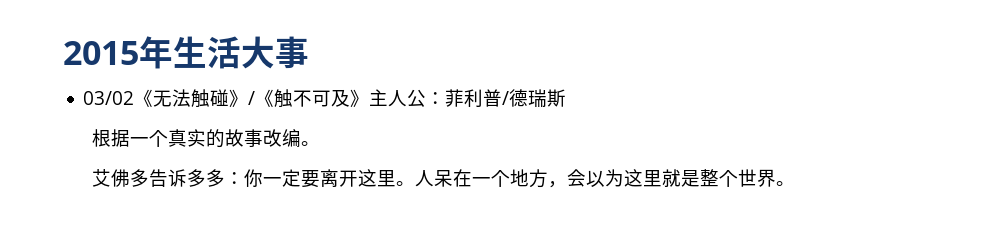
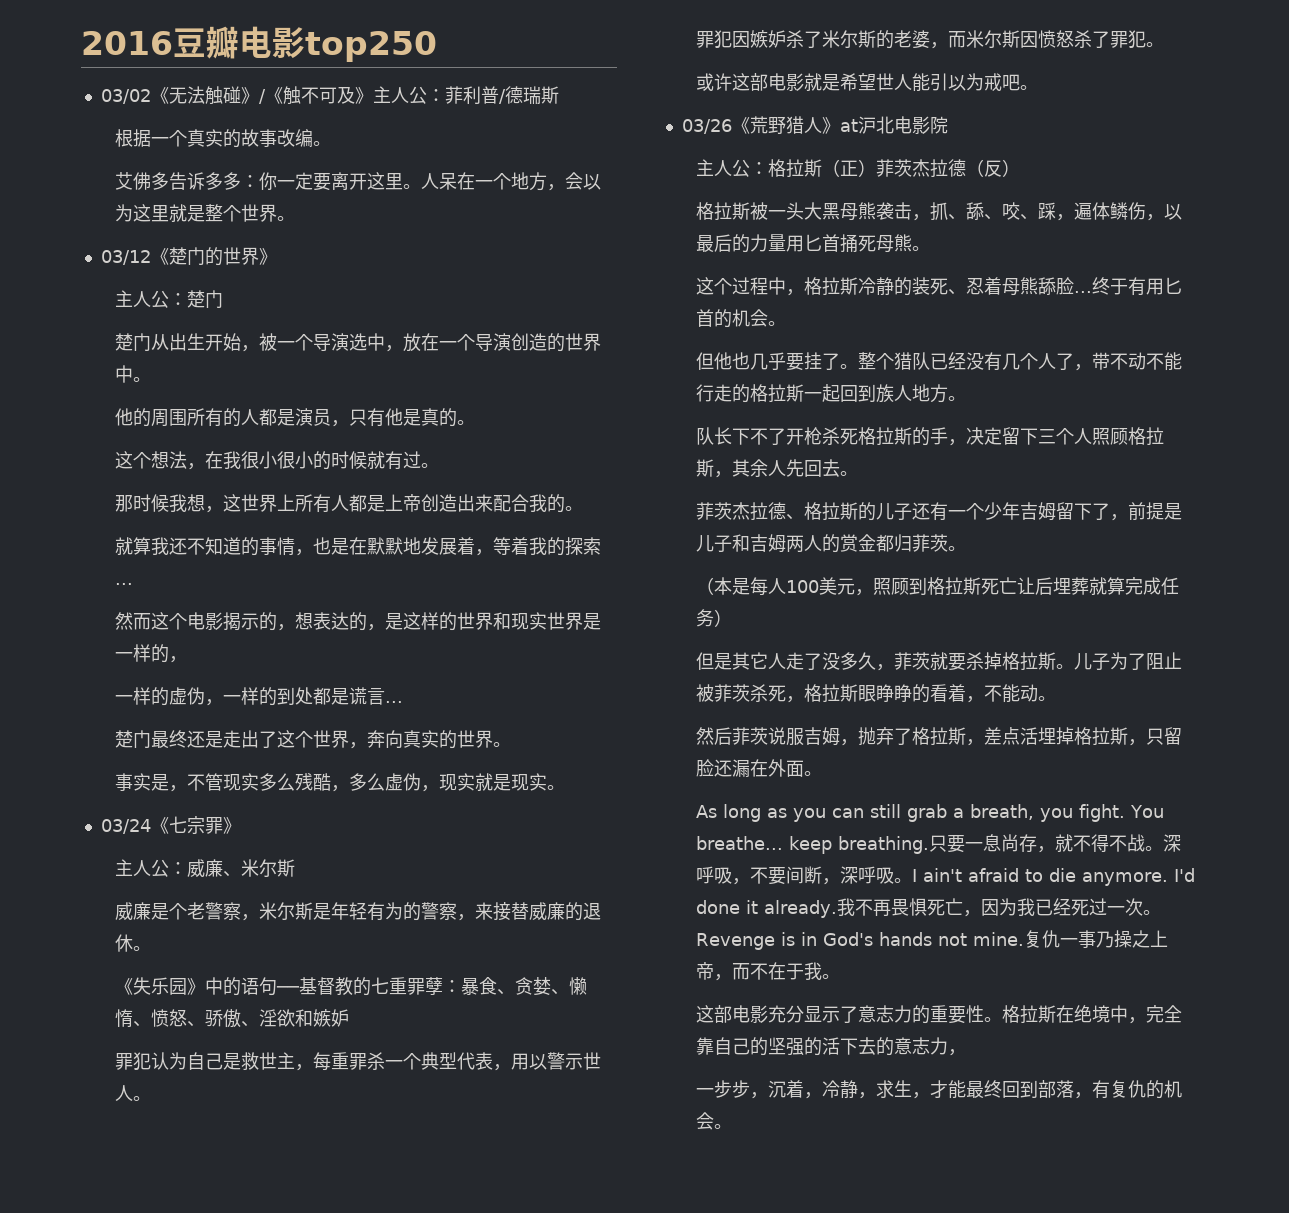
[63,36,309,69] 2015年生活大事 -> [81,26,437,62] 2016豆瓣电影top250
(796, 183) none -> [100,247,277,266] [115,290,224,308] [115,333,602,352] [115,365,152,383] [115,408,476,427] [115,451,440,470] [115,494,584,513] [115,537,602,556] [115,583,134,585] [115,612,602,631] [115,644,188,663] [115,687,404,706] [115,730,512,749] [115,773,566,792] [100,816,241,834] [115,859,296,877] [115,902,602,921] [115,934,152,952] [115,977,588,996] [115,1009,350,1028] [115,1052,602,1071] [115,1085,152,1101] [696,30,1165,49] [696,73,1039,92] [681,116,948,134] [696,159,1021,178] [696,202,1183,221] [696,234,931,253] [696,277,1183,296] [696,309,787,328] [696,352,1183,371] [696,384,967,403] [696,427,1165,446] [696,459,859,478] [696,502,1183,521] [696,534,967,553] [696,577,1180,596] [696,609,733,627] [696,652,1183,671] [696,684,1057,703] [696,727,1183,746] [696,759,823,777] [696,804,1165,822] [696,834,1182,854] [696,866,1196,886] [696,898,1162,918] [696,930,1169,950] [696,962,841,981] [696,1005,1183,1024] [696,1037,967,1056] [696,1080,1183,1099] [696,1112,733,1130] // 03/12《楚门的世界》 // 主人公：楚门 // 楚门从出生开始，被一个导演选中，放在一个导演创造的世界中。 // 他的周围所有的人都是演员，只有他是真的。 // 这个想法，在我很小很小的时候就有过。 // 那时候我想，这世界上所有人都是上帝创造出来配合我的。 // 就算我还不知道的事情，也是在默默地发展着，等着我的探索... // 然而这个电影揭示的，想表达的，是这样的世界和现实世界是一样的， // 一样的虚伪，一样的到处都是谎言... // 楚门最终还是走出了这个世界，奔向真实的世界。 // 事实是，不管现实多么残酷，多么虚伪，现实就是现实。 // 03/24《七宗罪》 // 主人公：威廉、米尔斯 // 威廉是个老警察，米尔斯是年轻有为的警察，来接替威廉的退休。 // 《失乐园》中的语句──基督教的七重罪孽：暴食、贪婪、懒惰、愤怒、骄傲、淫欲和嫉妒 // 罪犯认为自己是救世主，每重罪杀一个典型代表，用以警示世人。 // 罪犯因嫉妒杀了米尔斯的老婆，而米尔斯因愤怒杀了罪犯。 // 或许这部电影就是希望世人能引以为戒吧。 // 03/26《荒野猎人》at沪北电影院 // 主人公：格拉斯（正）菲茨杰拉德（反） // 格拉斯被一头大黑母熊袭击，抓、舔、咬、踩，遍体鳞伤，以最后的力量用匕首捅死母熊。 // 这个过程中，格拉斯冷静的装死、忍着母熊舔脸...终于有用匕首的机会。 // 但他也几乎要挂了。整个猎队已经没有几个人了，带不动不能行走的格拉斯一起回到族人地方。 // 队长下不了开枪杀死格拉斯的手，决定留下三个人照顾格拉斯，其余人先回去。 // 菲茨杰拉德、格拉斯的儿子还有一个少年吉姆留下了，前提是儿子和吉姆两人的赏金都归菲茨。 // （本是每人100美元，照顾到格拉斯死亡让后埋葬就算完成任务） // 但是其它人走了没多久，菲茨就要杀掉格拉斯。儿子为了阻止被菲茨杀死，格拉斯眼睁睁的看着，不能动。 // 然后菲茨说服吉姆，抛弃了格拉斯，差点活埋掉格拉斯，只留脸还漏在外面。 // As long as you can still grab a breath, you fight. You breathe... keep breathing.只要一息尚存，就不得不战。深呼吸，不要间断，深呼吸。I ain't afraid to die anymore. I'd done it already.我不再畏惧死亡，因为我已经死过一次。Revenge is in God's hands not mine.复仇一事乃操之上帝，而不在于我。 // 这部电影充分显示了意志力的重要性。格拉斯在绝境中，完全靠自己的坚强的活下去的意志力， // 一步步，沉着，冷静，求生，才能最终回到部落，有复仇的机会。

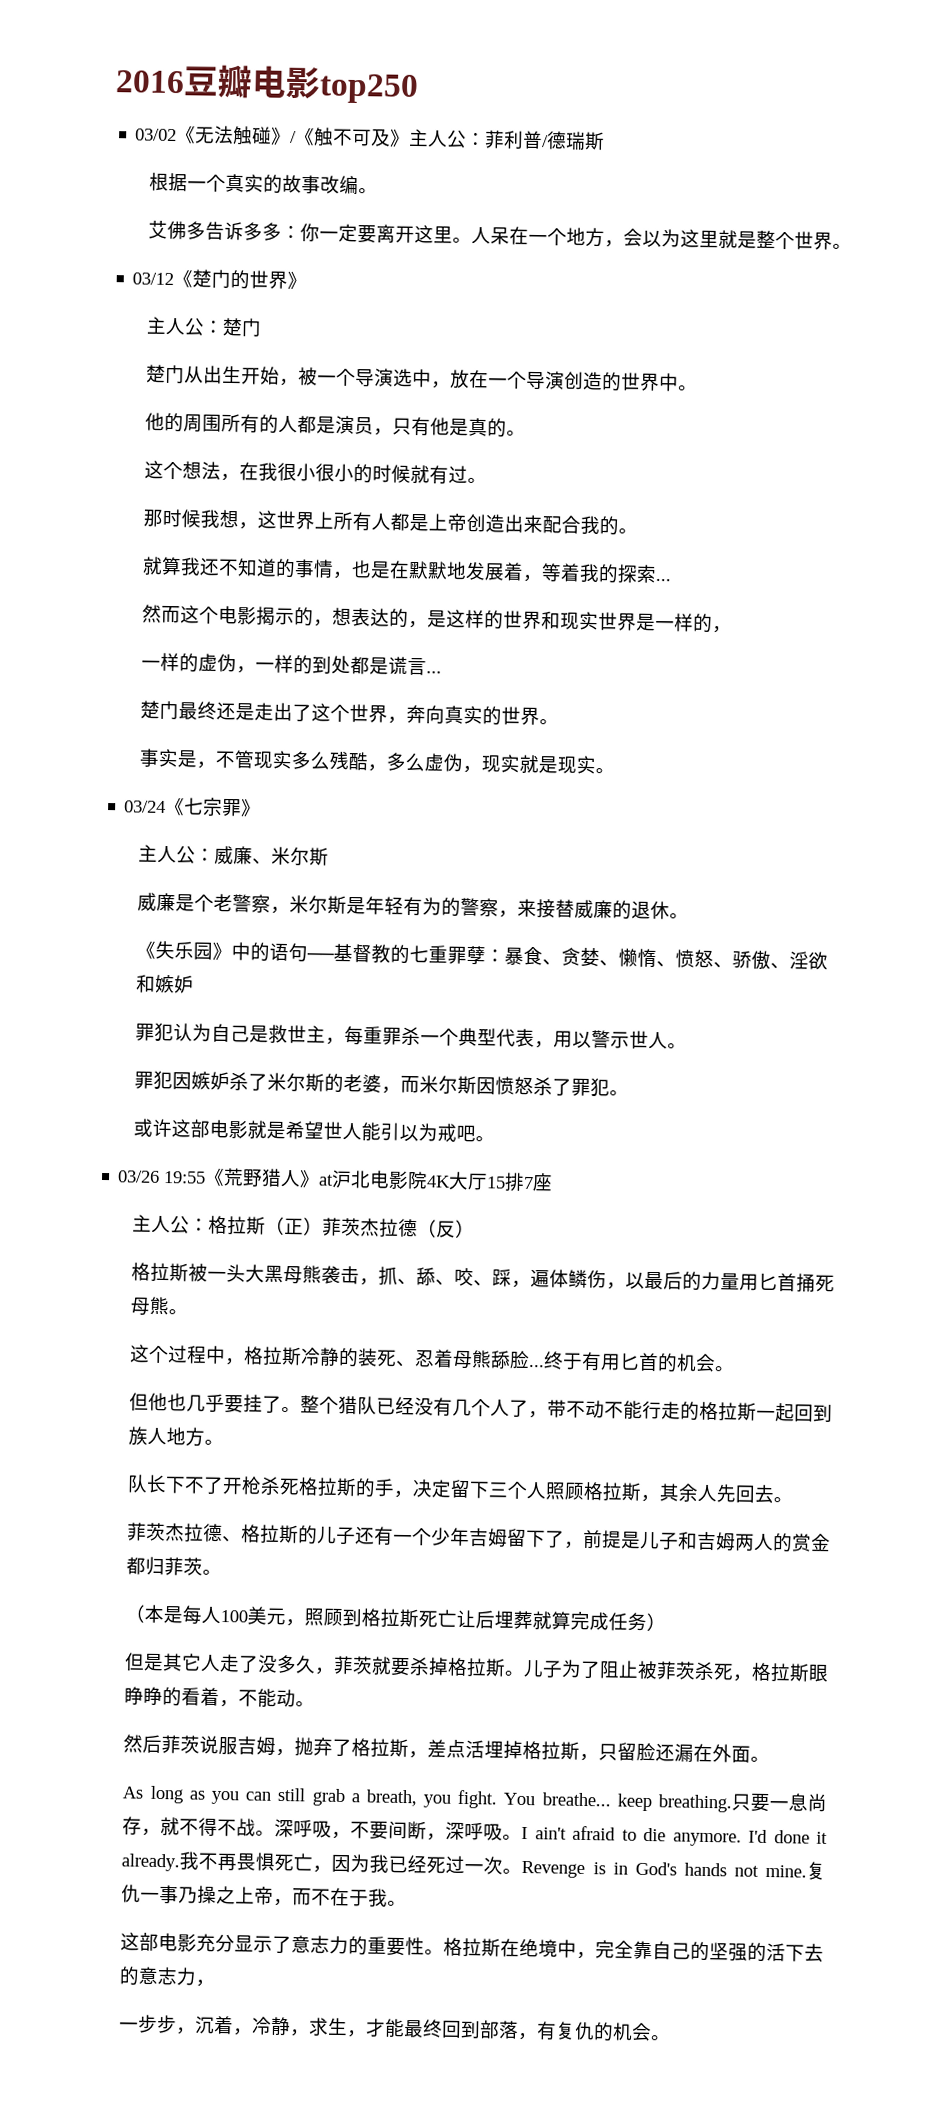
(732, 126) none -> [163,1171,207,1184] 19:55
(948, 125) none -> [426,1171,554,1192] 4K大厅15排7座

